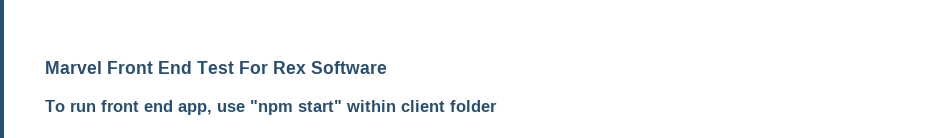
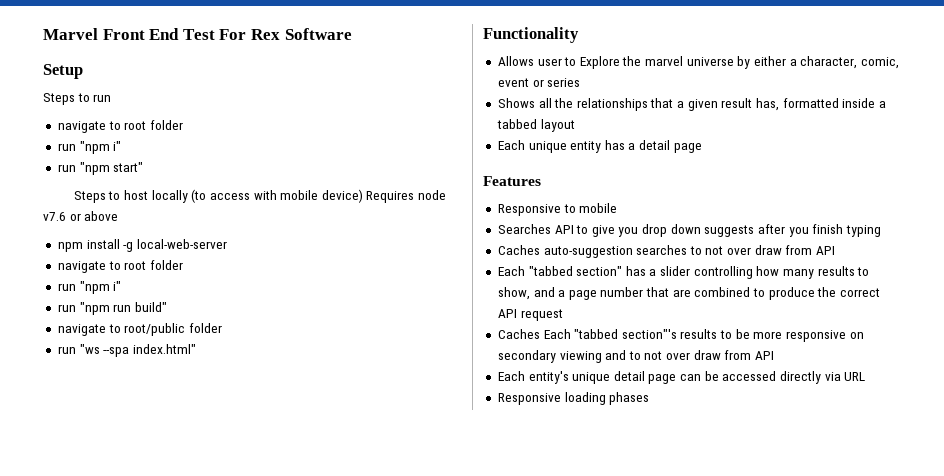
[45,100,497,115] To run front end app, use "npm start" within client folder -> [43,64,83,79] [43,93,112,105] [57,120,183,133] [57,141,122,154] [57,162,144,175] [73,189,447,203] [43,211,119,221] [57,239,227,252] [57,260,183,273] [57,281,122,294] [57,302,167,315] [57,323,222,336] [57,344,196,357] [483,27,579,43] [497,56,899,69] [497,78,581,87] [497,98,886,111] [496,119,575,132] [497,140,702,153] [483,176,541,186] [497,203,618,216] [497,224,881,237] [497,245,836,258] [497,266,870,279] [497,287,880,300] [497,309,563,321] [497,329,864,342] [497,350,775,363] [497,371,866,384] [497,392,650,405] Setup // Steps to run // navigate to root folder // run "npm i" // run "npm start" // Steps to host locally (to access with mobile device) Requires node v7.6 or above // npm install -g local-web-server // navigate to root folder // run "npm i" // run "npm run build" // navigate to root/public folder // run "ws --spa index.html" // Functionality // Allows user to Explore the marvel universe by either a character, comic, event or series // Shows all the relationships that a given result has, formatted inside a tabbed layout // Each unique entity has a detail page // Features // Responsive to mobile // Searches API to give you drop down suggests after you finish typing // Caches auto-suggestion searches to not over draw from API // Each "tabbed section" has a slider controlling how many results to show, and a page number that are combined to produce the correct API request // Caches Each "tabbed section"'s results to be more responsive on secondary viewing and to not over draw from API // Each entity's unique detail page can be accessed directly via URL // Responsive loading phases

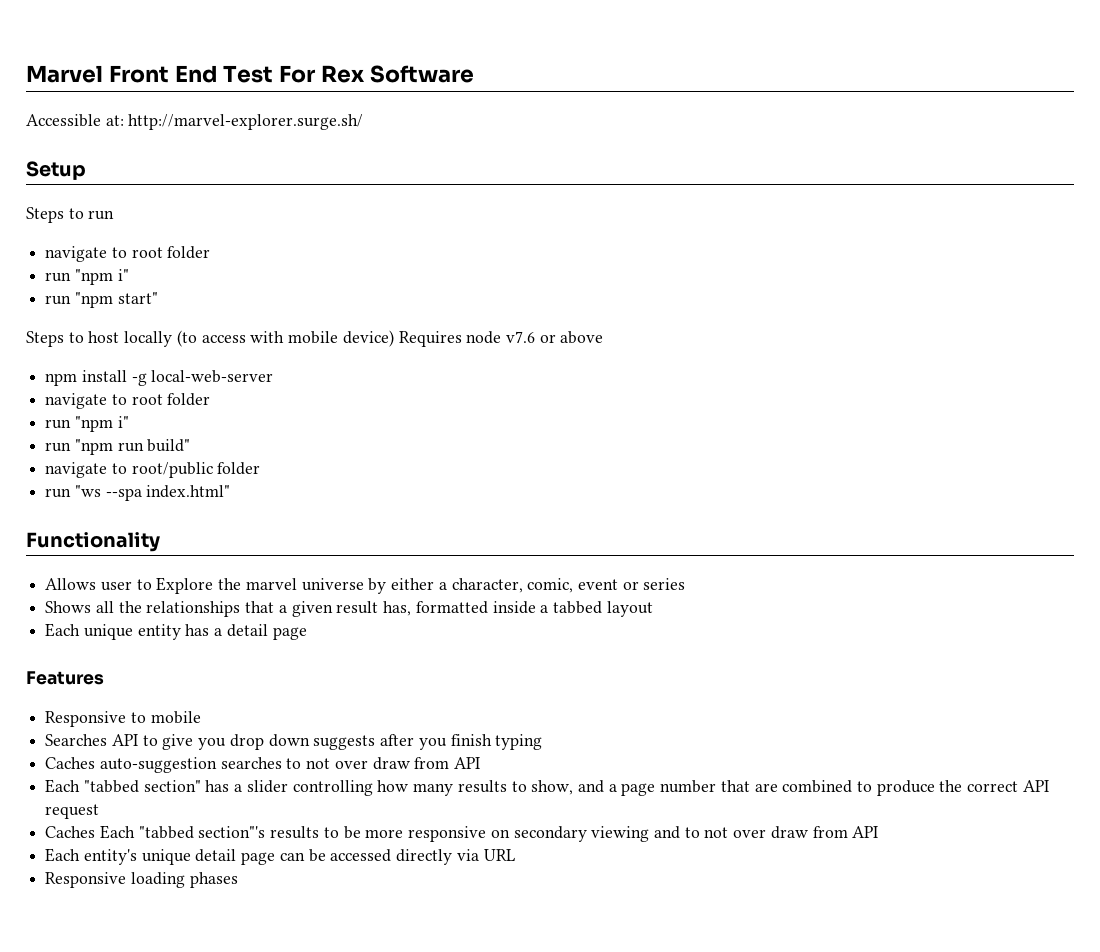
(352, 34) none -> [26,114,364,130] // Accessible at: http://marvel-explorer.surge.sh/

